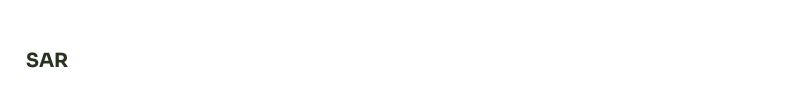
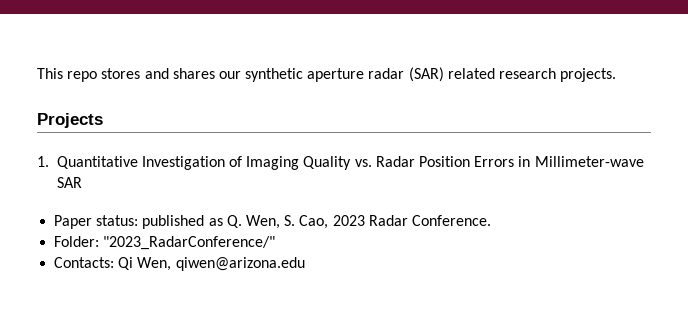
[26,52,68,68] SAR -> [37,67,617,82] [37,113,103,128] [37,156,644,170] [56,177,82,188] [54,215,491,229] [54,236,276,250] [54,257,305,271] This repo stores and shares our synthetic aperture radar (SAR) related research projects. // Projects // 1. Quantitative Investigation of Imaging Quality vs. Radar Position Errors in Millimeter-wave SAR // Paper status: published as Q. Wen, S. Cao, 2023 Radar Conference. // Folder: "2023_RadarConference/" // Contacts: Qi Wen, qiwen@arizona.edu

